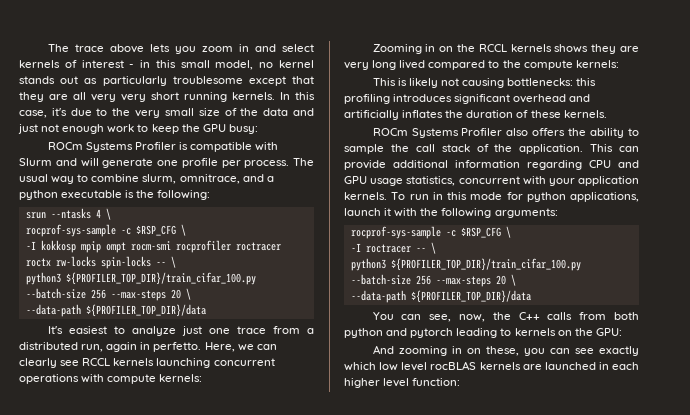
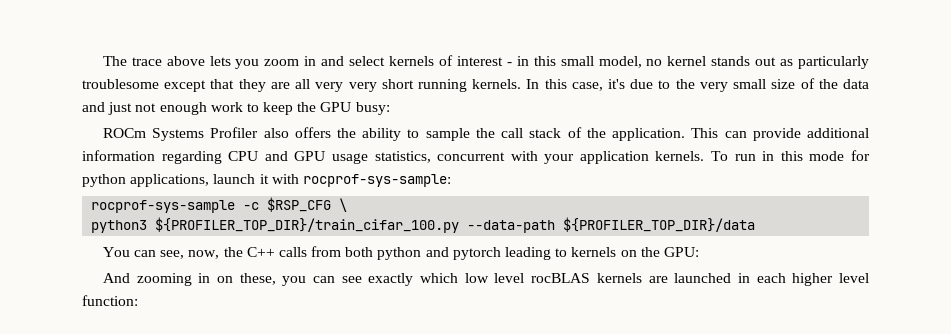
[47,142,279,152] [19,158,314,168] [19,174,274,184] [19,190,211,200] [25,208,111,220] [25,224,186,237] [25,240,281,253] [25,256,176,269] [25,272,256,285] [25,288,191,301] [25,304,206,317] [47,326,314,336] [19,342,277,352] [19,358,275,368] [19,374,203,384] [372,44,639,54] [344,60,619,70] [372,78,597,88] [344,94,591,104] [344,110,607,120] // ROCm Systems Profiler is compatible with Slurm and will generate one profile per process. The usual way to combine slurm, omnitrace, and a python executable is the following: // srun --ntasks 4 \ // rocprof-sys-sample -c $RSP_CFG \ // -I kokkosp mpip ompt rocm-smi rocprofiler roctracer roctx rw-locks spin-locks -- \ // python3 ${PROFILER_TOP_DIR}/train_cifar_100.py --batch-size 256 --max-steps 20 \ // --data-path ${PROFILER_TOP_DIR}/data // It's easiest to analyze just one trace from a distributed run, again in perfetto. Here, we can clearly see RCCL kernels launching concurrent operations with compute kernels: // Zooming in on the RCCL kernels shows they are very long lived compared to the compute kernels: // This is likely not causing bottlenecks: this profiling introduces significant overhead and artificially inflates the duration of these kernels. -> (390, 108) none
[420,208,558,218] [350,226,511,239] [350,242,436,254] [350,258,581,271] [350,274,516,287] the following arguments: // rocprof-sys-sample -c $RSP_CFG \ // -I roctracer -- \ // python3 ${PROFILER_TOP_DIR}/train_cifar_100.py --batch-size 256 --max-steps 20 \ // -> [302,174,451,187] [91,197,348,213] [91,217,460,233] rocprof-sys-sample: // rocprof-sys-sample -c $RSP_CFG \ // python3 ${PROFILER_TOP_DIR}/train_cifar_100.py

